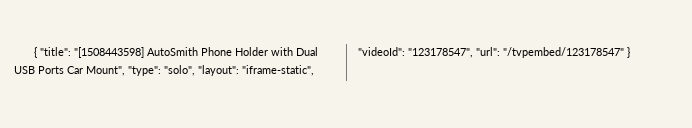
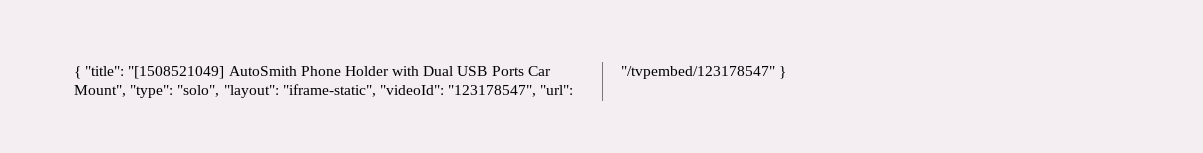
[74,47,145,58] "[1508443598] -> [128,66,225,79] "[1508521049]

